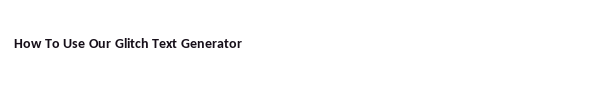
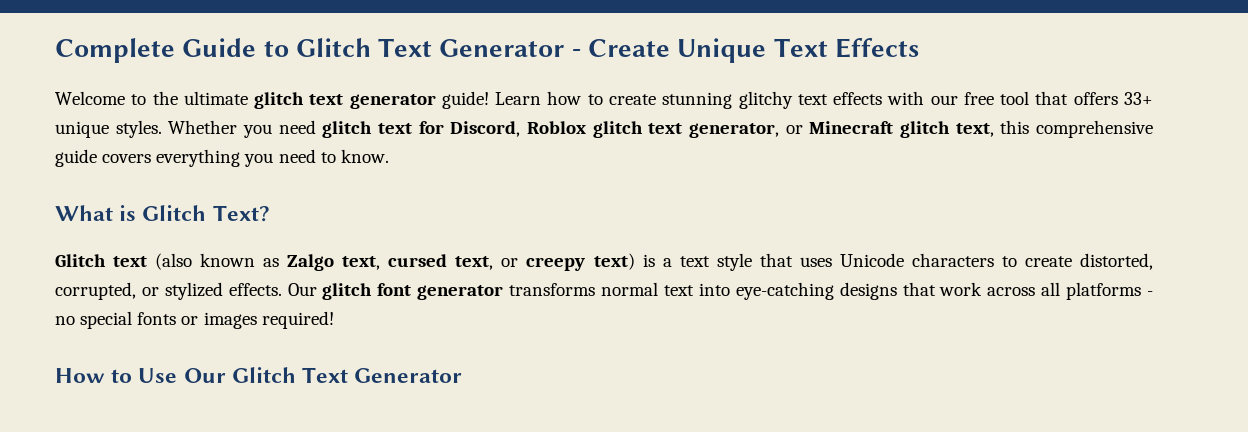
[14,39,60,48] How To -> [55,38,919,63] [55,91,1153,109] [55,120,1153,138] [55,149,389,167] [55,205,270,222] [55,253,1153,271] [55,282,1154,300] [55,311,334,329] [55,368,133,383] Complete Guide to Glitch Text Generator - Create Unique Text Effects // Welcome to the ultimate glitch text generator guide! Learn how to create stunning glitchy text effects with our free tool that offers 33+ unique styles. Whether you need glitch text for Discord, Roblox glitch text generator, or Minecraft glitch text, this comprehensive guide covers everything you need to know. // What is Glitch Text? // Glitch text (also known as Zalgo text, cursed text, or creepy text) is a text style that uses Unicode characters to create distorted, corrupted, or stylized effects. Our glitch font generator transforms normal text into eye-catching designs that work across all platforms - no special fonts or images required! // How to

